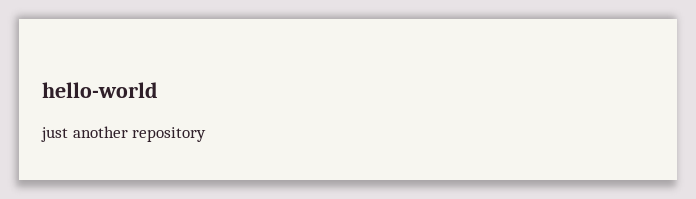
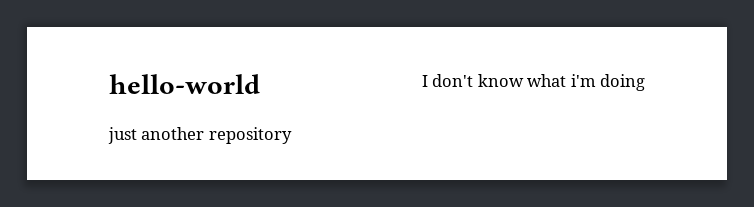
(207, 134) none -> [422,74,646,91] // I don't know what i'm doing

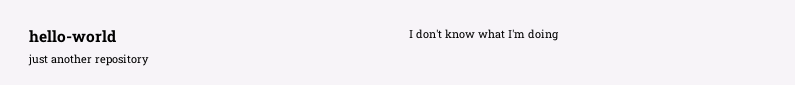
[570,74,596,87] i'm -> [508,29,525,38] I'm

